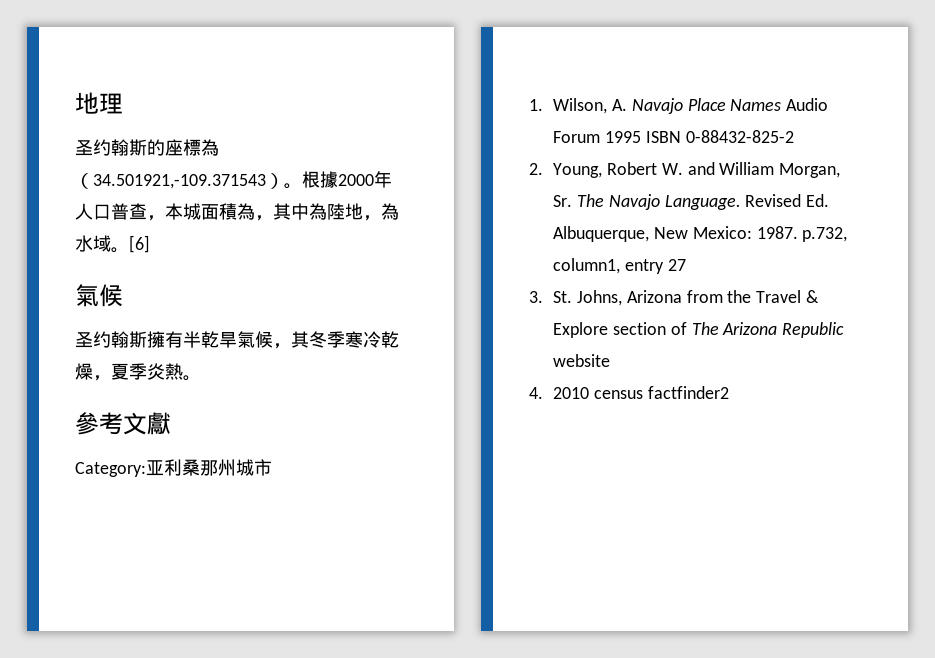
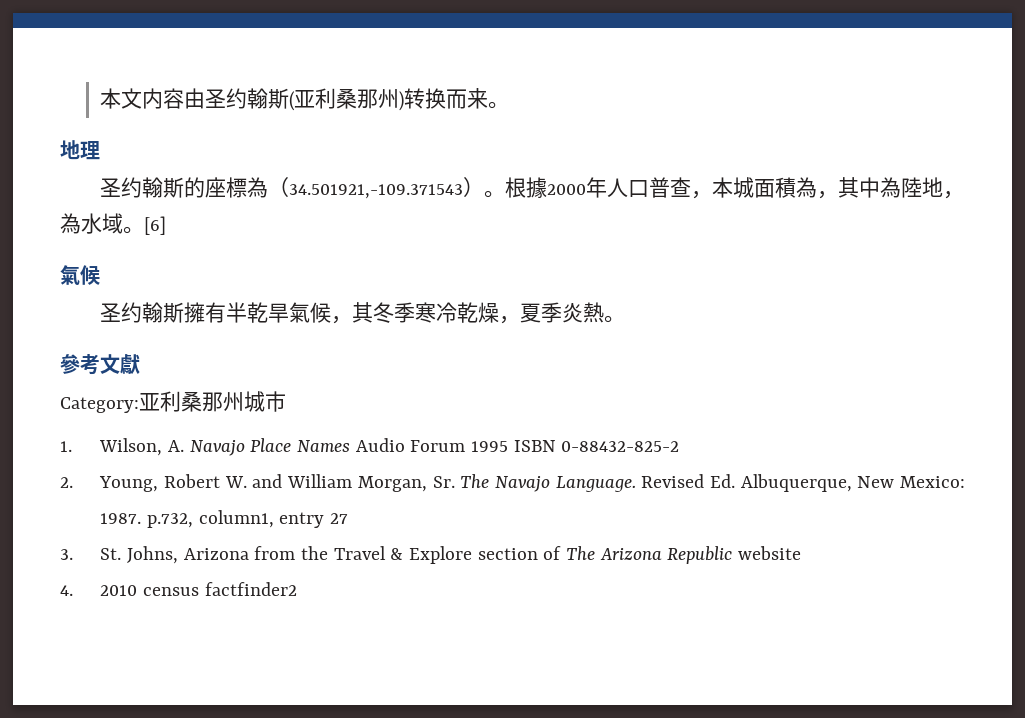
(75, 103) none -> [100,88,510,111] 本文内容由圣约翰斯(亚利桑那州)转换而来。 //

